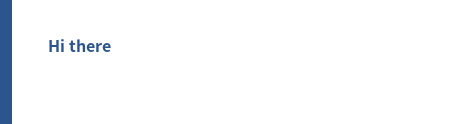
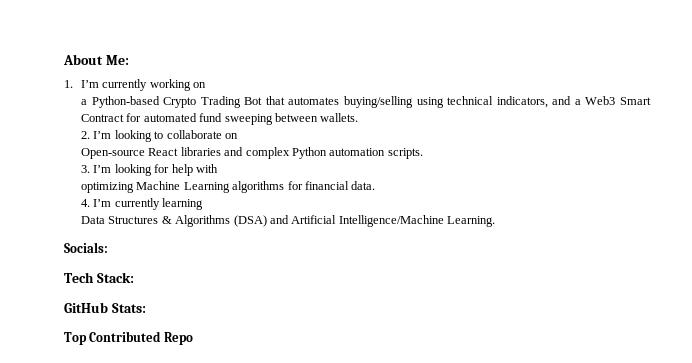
[48,39,112,52] Hi there -> [63,54,129,65] [64,79,207,91] [81,96,652,108] [81,113,359,125] [81,130,238,142] [81,147,423,159] [81,164,218,176] [81,181,376,193] [81,198,204,210] [81,215,496,227] [64,242,108,253] [64,272,134,283] [64,302,146,313] [64,331,193,345] About Me: // 1. I’m currently working on // a Python-based Crypto Trading Bot that automates buying/selling using technical indicators, and a Web3 Smart Contract for automated fund sweeping between wallets. // 2. I’m looking to collaborate on // Open-source React libraries and complex Python automation scripts. // 3. I’m looking for help with // optimizing Machine Learning algorithms for financial data. // 4. I’m currently learning // Data Structures & Algorithms (DSA) and Artificial Intelligence/Machine Learning. // Socials: // Tech Stack: // GitHub Stats: // Top Contributed Repo

